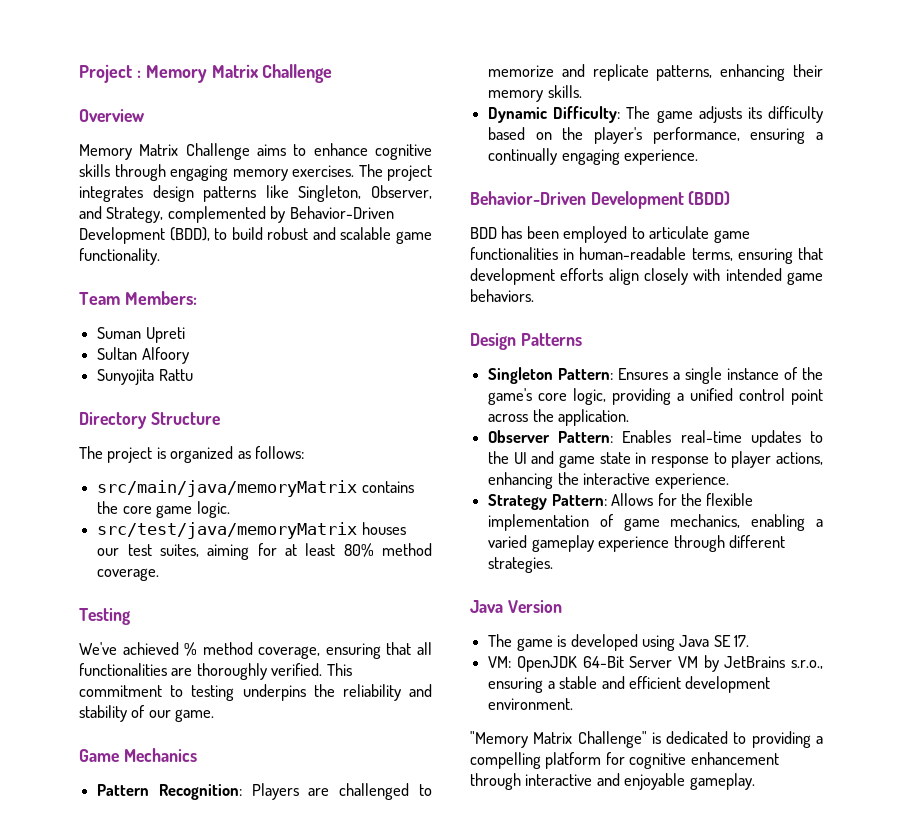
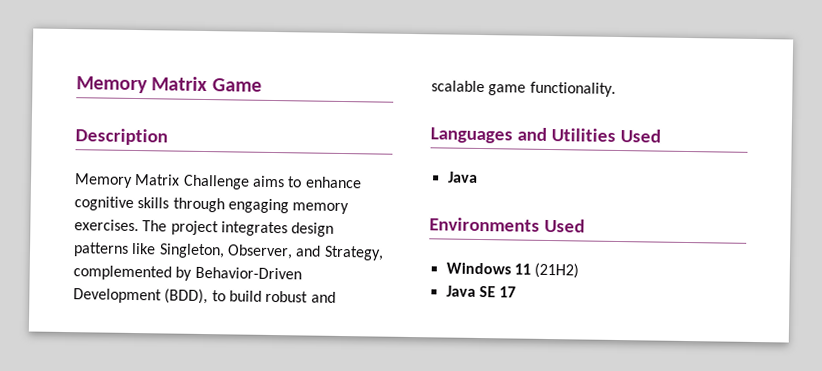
[79,64,333,83] [79,109,144,122] Project : Memory Matrix Challenge // Overview -> [76,76,262,94] [75,128,168,146] Memory Matrix Game // Description
[79,291,197,305] [97,327,185,343] [97,347,189,364] [97,369,193,385] [79,412,220,429] [79,446,305,463] [97,480,414,497] [97,501,230,518] [97,522,406,539] [97,543,433,560] [97,568,160,581] [79,608,130,625] [79,642,432,659] [79,663,352,680] [79,684,432,701] [79,705,215,722] [79,748,197,762] [97,783,432,800] [488,64,823,81] [488,85,582,102] [488,106,823,123] [488,127,823,144] [488,148,699,165] [470,191,731,209] [470,226,750,243] [470,247,823,264] [470,268,823,285] [470,289,534,302] [470,333,582,350] [488,367,823,384] [488,388,823,405] [488,409,630,426] [488,430,824,447] [488,451,823,468] [488,472,729,489] [488,493,754,510] [488,514,823,531] [488,535,785,552] [488,557,554,573] [470,600,562,613] [488,634,750,651] [488,655,824,672] [488,676,771,693] [488,698,574,710] [470,731,823,748] [470,752,779,769] [470,773,755,790] Team Members: // Suman Upreti // Sultan Alfoory // Sunyojita Rattu // Directory Structure // The project is organized as follows: // src/main/java/memoryMatrix contains the core game logic. // src/test/java/memoryMatrix houses our test suites, aiming for at least 80% method coverage. // Testing // We've achieved % method coverage, ensuring that all functionalities are thoroughly verified. This commitment to testing underpins the reliability and stability of our game. // Game Mechanics // Pattern Recognition: Players are challenged to memorize and replicate patterns, enhancing their memory skills. // Dynamic Difficulty: The game adjusts its difficulty based on the player's performance, ensuring a continually engaging experience. // Behavior-Driven Development (BDD) // BDD has been employed to articulate game functionalities in human-readable terms, ensuring that development efforts align closely with intended game behaviors. // Design Patterns // Singleton Pattern: Ensures a single instance of the game's core logic, providing a unified control point across the application. // Observer Pattern: Enables real-time updates to the UI and game state in response to player actions, enhancing the interactive experience. // Strategy Pattern: Allows for the flexible implementation of game mechanics, enabling a varied gameplay experience through different strategies. // Java Version // The game is developed using Java SE 17. // VM: OpenJDK 64-Bit Server VM by JetBrains s.r.o., ensuring a stable and efficient development environment. // "Memory Matrix Challenge" is dedicated to providing a compelling platform for cognitive enhancement through interactive and enjoyable gameplay. -> [430,127,661,144] [447,171,478,183] [429,217,585,233] [445,262,580,279] [445,285,517,298] Languages and Utilities Used // Java // Environments Used // Windows 11 (21H2) // Java SE 17

